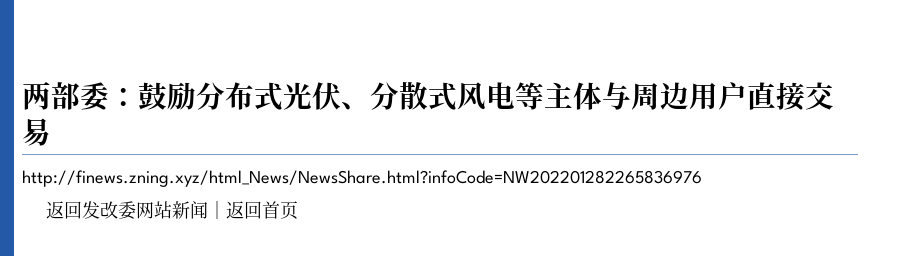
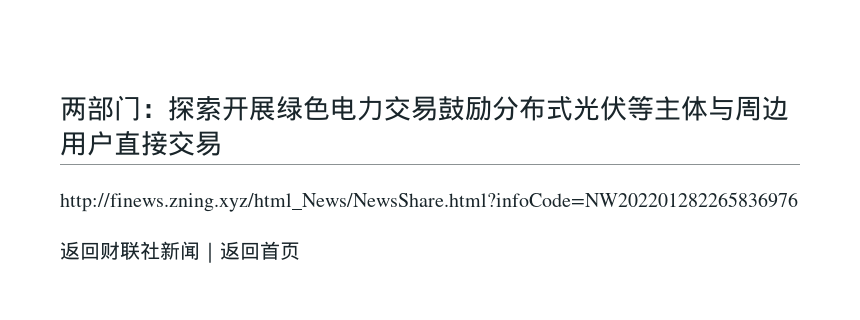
[80,82,138,111] 委： -> [114,95,438,121] 门：探索开展绿色电力交易
[341,82,515,111] 、分散式风电 -> (627, 108) none
[82,201,173,220] 发改委网站 -> [100,241,160,260] 财联社

